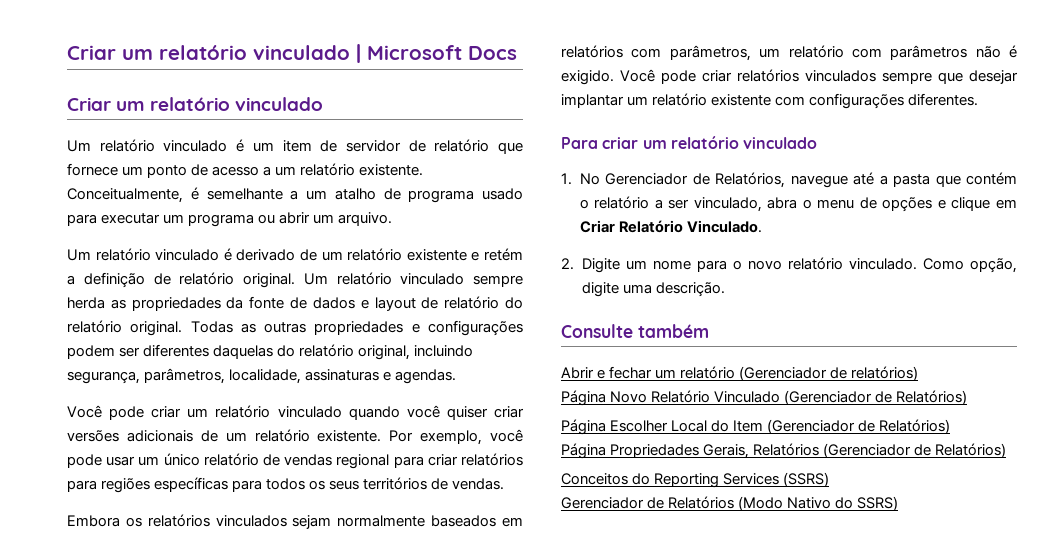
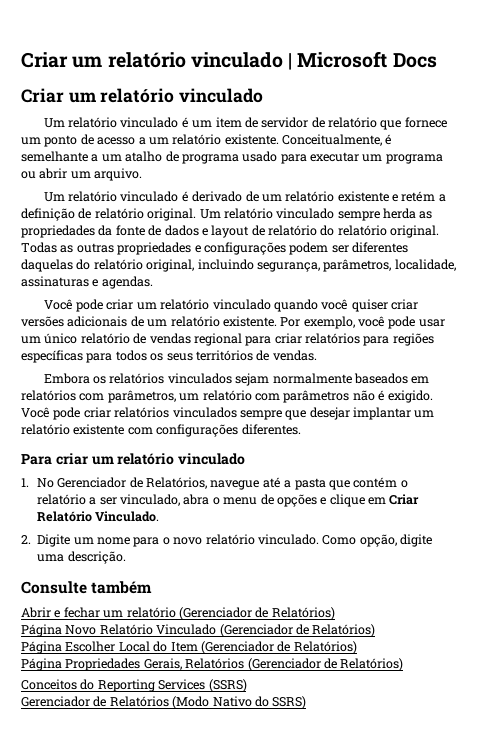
[851,366,919,381] relatórios) -> [271,607,335,620] Relatórios)

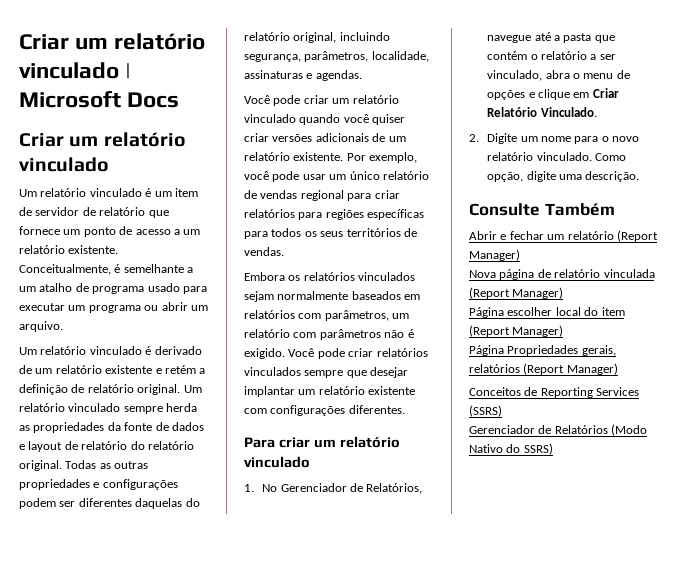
[91,581,153,594] também -> [544,203,615,216] Também
[178,607,335,620] [21,624,376,637] [21,641,357,654] [21,658,404,671] (Gerenciador de Relatórios) // Página Novo Relatório Vinculado (Gerenciador de Relatórios) // Página Escolher Local do Item (Gerenciador de Relatórios) // Página Propriedades Gerais, Relatórios (Gerenciador de Relatórios) -> [616,230,658,242] [469,249,520,261] [469,269,655,280] [469,287,564,299] [469,307,625,318] [469,325,564,337] [469,345,616,356] [469,363,618,375] (Report Manager) // Nova página de relatório vinculada (Report Manager) // Página escolher local do item (Report Manager) // Página Propriedades gerais, relatórios (Report Manager)
[80,679,95,690] do -> [524,387,538,396] de

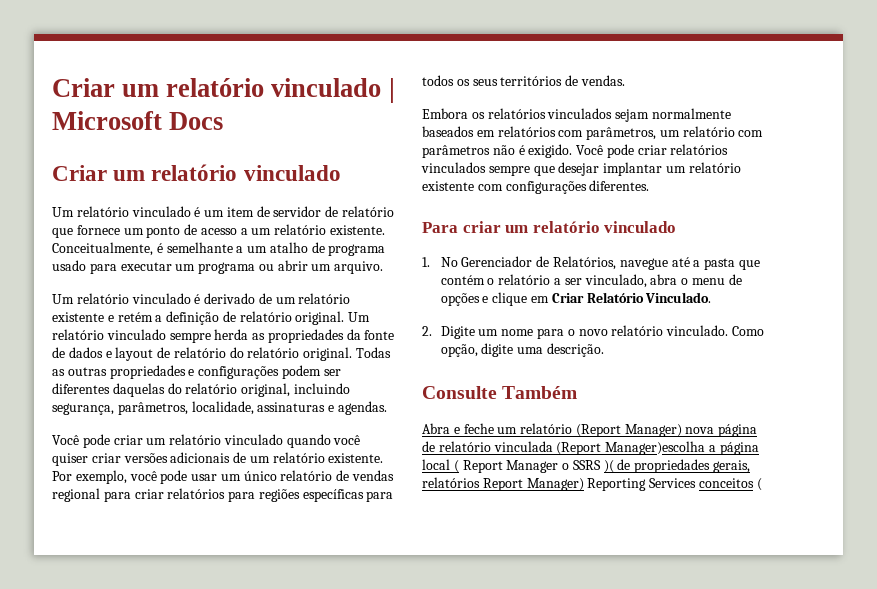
[469,231,544,240] Abrir e fechar -> [422,423,494,434] Abra e feche
[469,270,496,278] // Nova -> [685,427,715,434] nova
[512,287,564,299] [469,307,625,318] [469,325,564,337] [469,345,579,356] Manager) // Página escolher local do item (Report Manager) // Página Propriedades -> [605,441,759,455] [422,459,711,473] Manager)escolha a página local ( Report Manager o SSRS )( de propriedades
[523,363,618,375] [469,387,640,398] [469,405,502,417] [469,424,648,436] [469,443,553,455] (Report Manager) // Conceitos de Reporting Services (SSRS) // Gerenciador de Relatórios (Modo Nativo do SSRS) -> [482,478,762,491] Report Manager) Reporting Services conceitos (

